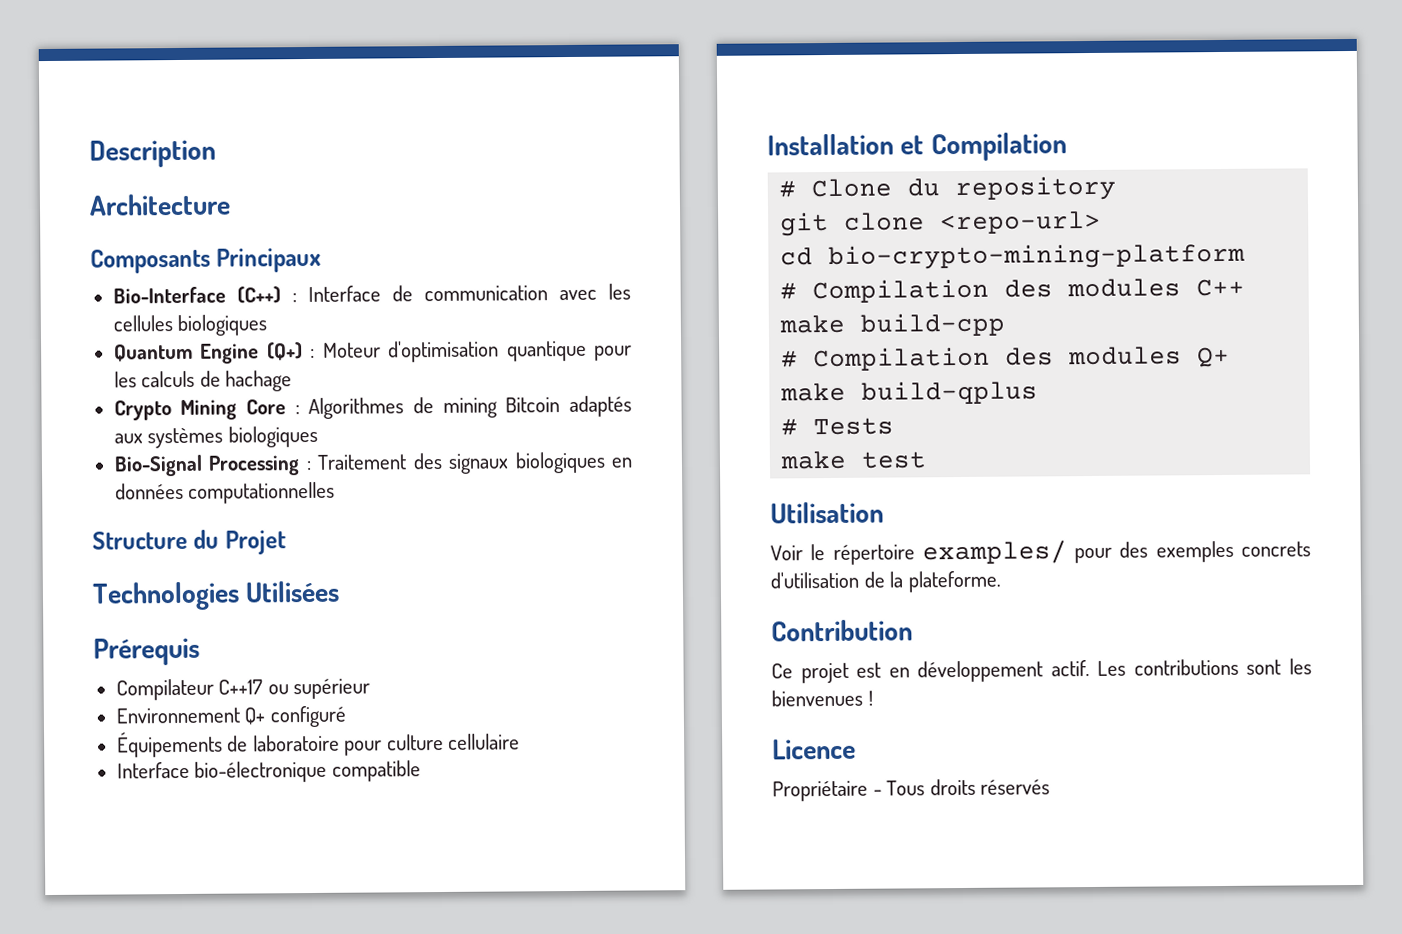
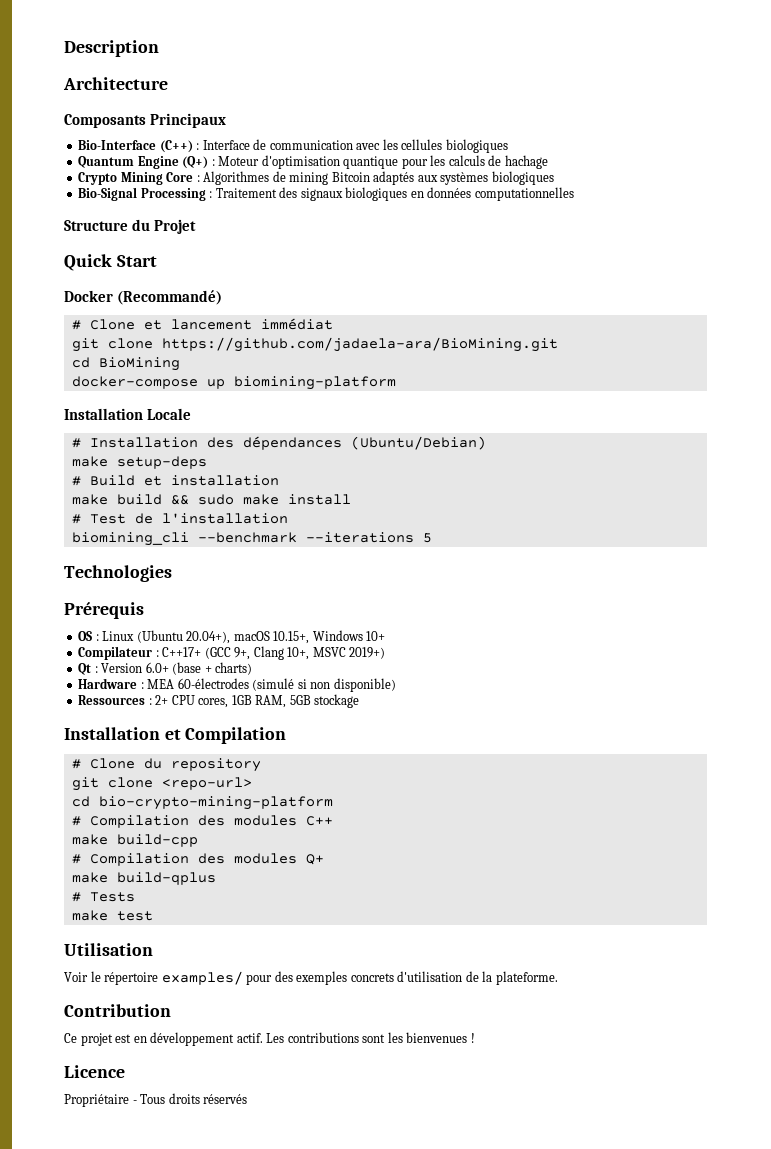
(286, 542) none -> [64,254,157,271] [64,290,223,305] [71,318,333,330] [71,337,558,352] [71,357,180,371] [71,376,396,390] [64,408,192,420] [71,436,486,450] [71,456,207,469] [71,475,279,486] [71,494,351,505] [71,513,288,524] [71,532,432,546] // Quick Start // Docker (Recommandé) // # Clone et lancement immédiat // git clone https://github.com/jadaela-ara/BioMining.git // cd BioMining // docker-compose up biomining-platform // Installation Locale // # Installation des dépendances (Ubuntu/Debian) // make setup-deps // # Build et installation // make build && sudo make install // # Test de l'installation // biomining_cli --benchmark --iterations 5
[245,580,341,603] Utilisées -> (172, 573) none
[115,678,371,701] [115,705,346,728] [116,731,521,758] [116,760,421,783] Compilateur C++17 ou supérieur // Environnement Q+ configuré // Équipements de laboratoire pour culture cellulaire // Interface bio-électronique compatible -> [78,630,386,644] [78,646,386,660] [78,662,253,675] [78,678,396,692] [78,694,360,708] OS : Linux (Ubuntu 20.04+), macOS 10.15+, Windows 10+ // Compilateur : C++17+ (GCC 9+, Clang 10+, MSVC 2019+) // Qt : Version 6.0+ (base + charts) // Hardware : MEA 60-électrodes (simulé si non disponible) // Ressources : 2+ CPU cores, 1GB RAM, 5GB stockage

